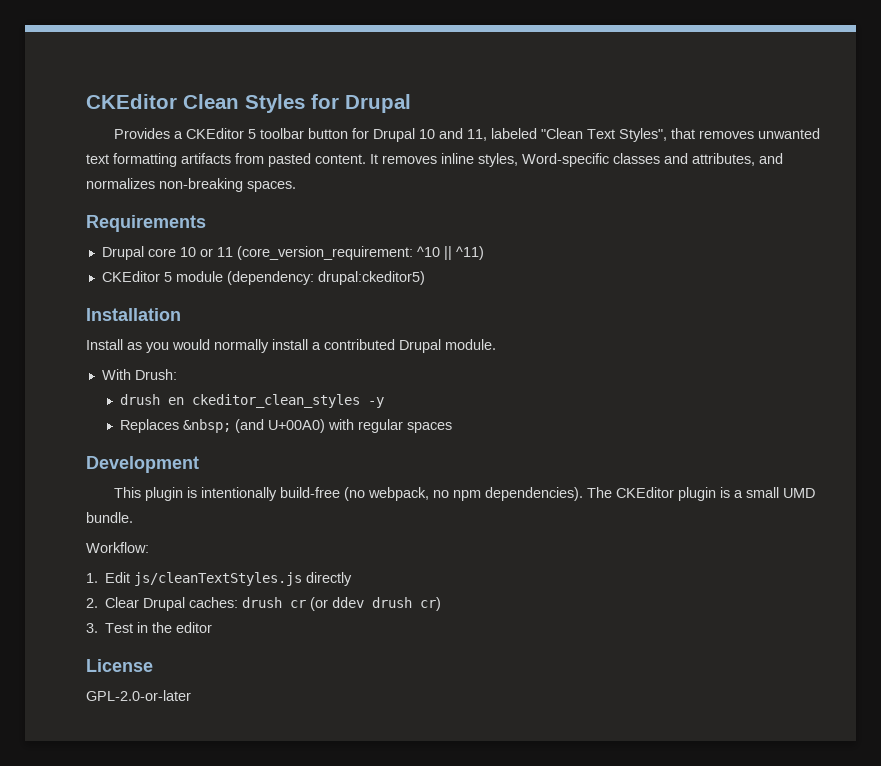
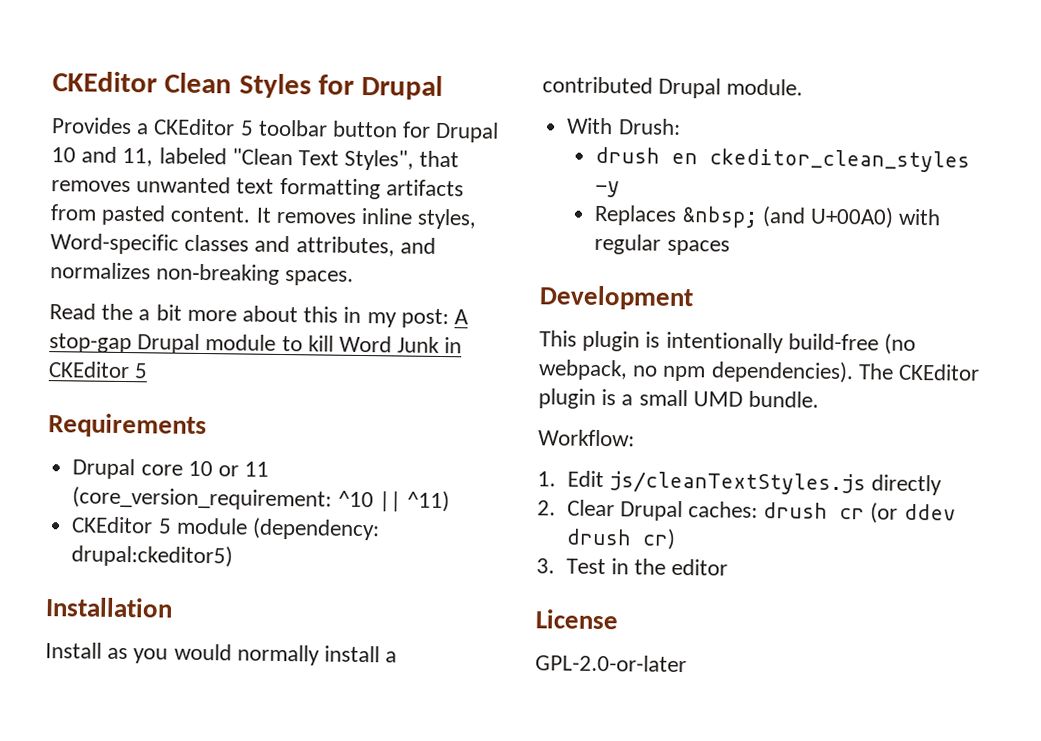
(296, 186) none -> [49,303,470,329] [49,333,463,354] [48,361,149,379] // Read the a bit more about this in my post: A stop-gap Drupal module to kill Word Junk in CKEditor 5

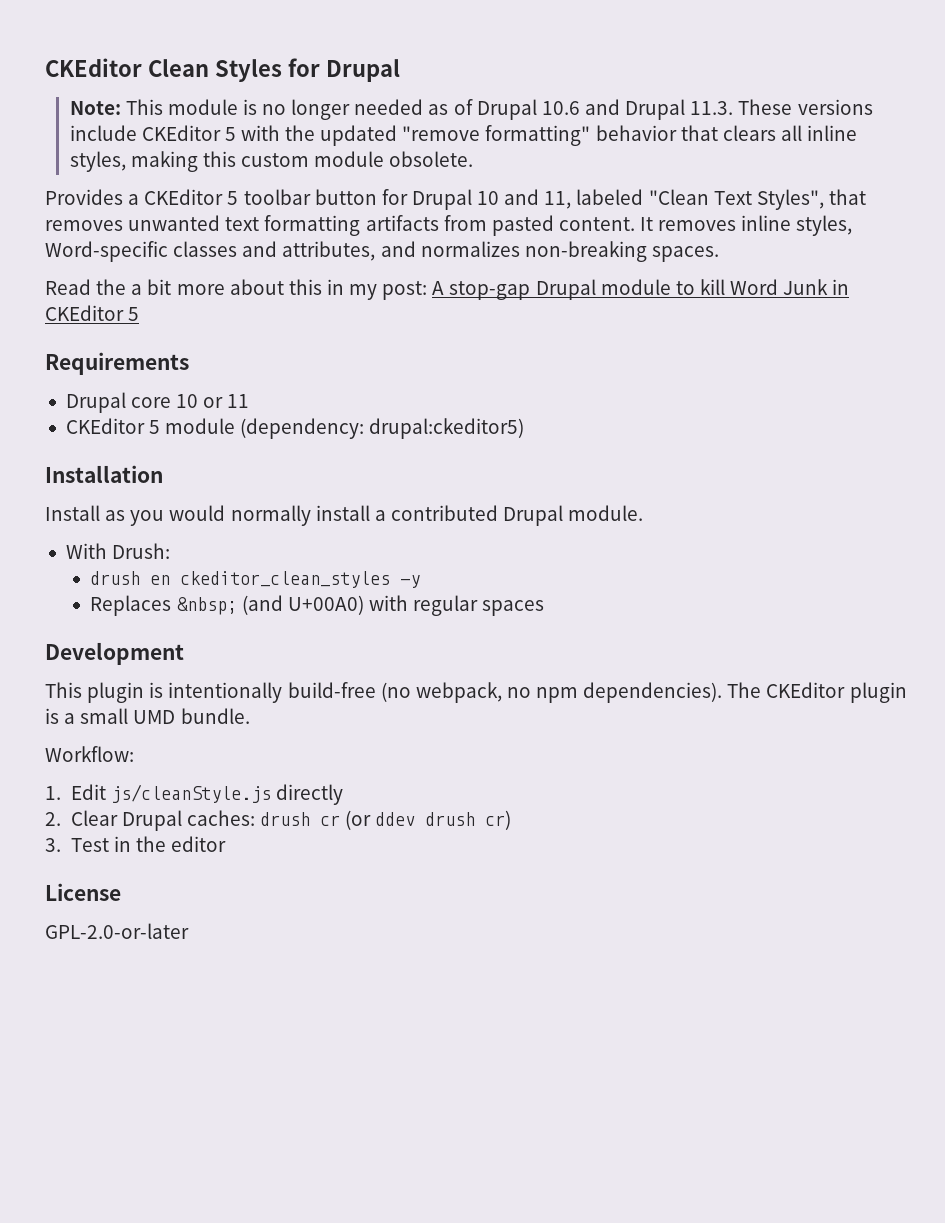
(444, 87) none -> [69,99,873,120] [69,125,858,146] [69,151,474,172] // Note: This module is no longer needed as of Drupal 10.6 and Drupal 11.3. These versions include CKEditor 5 with the updated "remove formatting" behavior that clears all inline styles, making this custom module obsolete.
[72,486,450,513] (core_version_requirement: ^10 || ^11) -> (250, 401) none
[608,471,866,496] js/cleanTextStyles.js -> [110,784,271,803] js/cleanStyle.js

